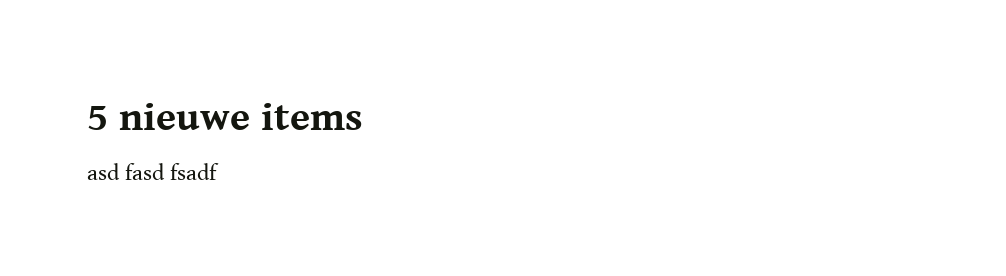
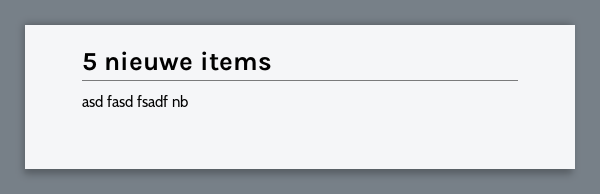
(220, 171) none -> [172,95,189,107] nb

